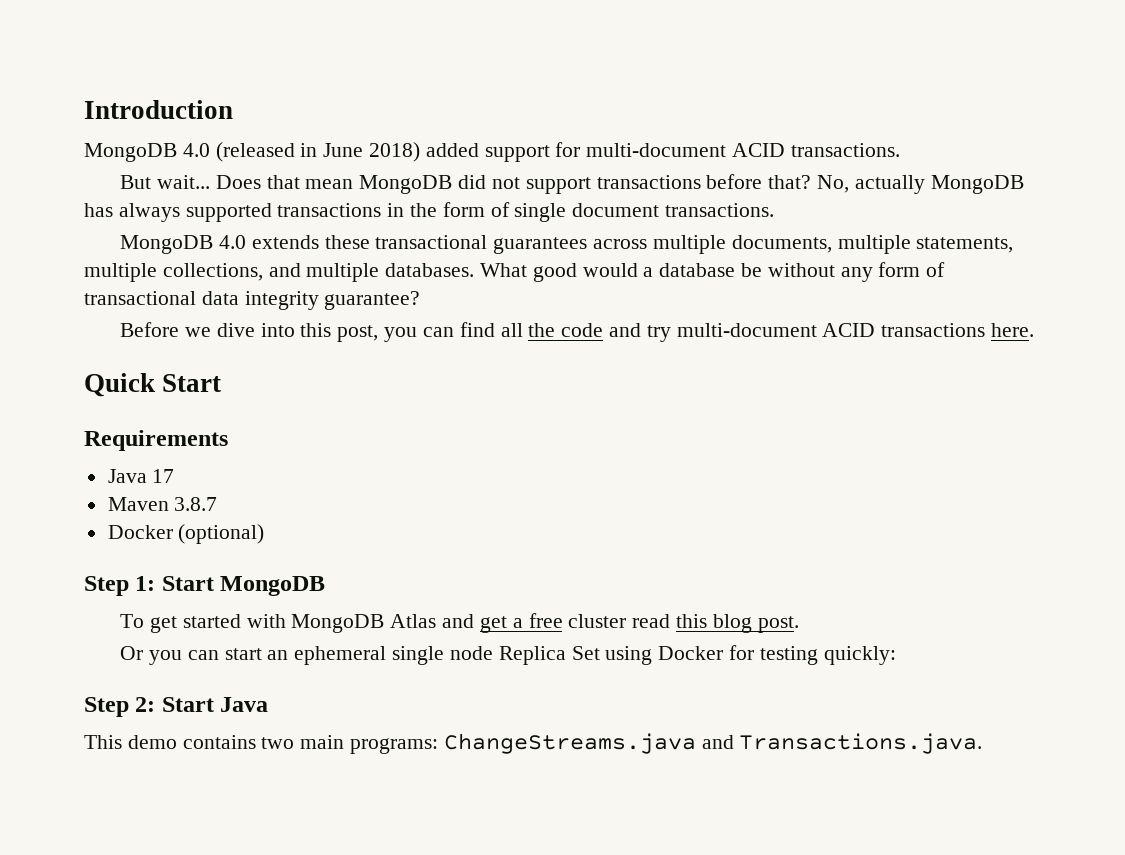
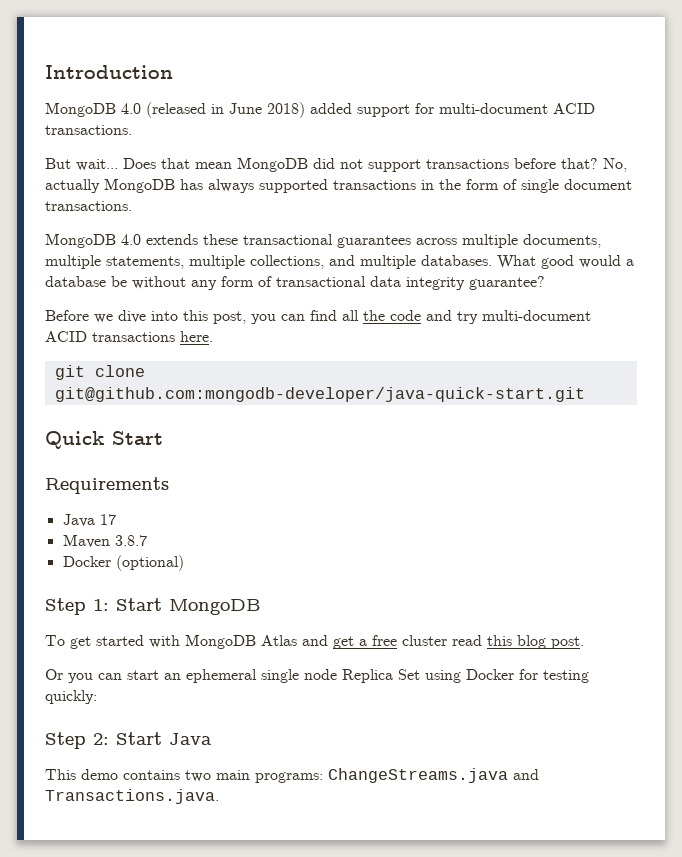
(1034, 330) none -> [54,365,145,380] [54,387,585,402] // git clone git@github.com:mongodb-developer/java-quick-start.git

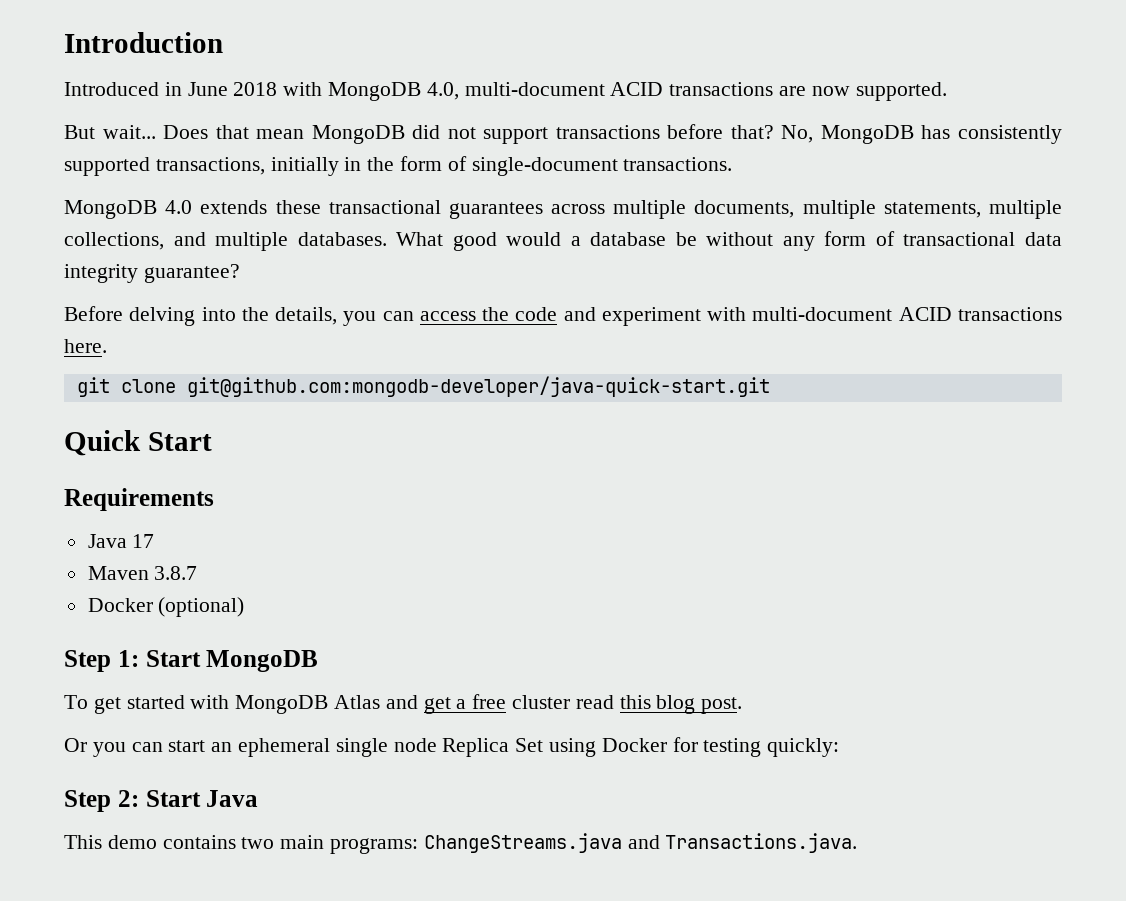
[45,102,595,118] [45,125,132,135] MongoDB 4.0 (released in June 2018) added support for multi-document ACID transactions. -> [64,82,947,101] Introduced in June 2018 with MongoDB 4.0, multi-document ACID transactions are now supported.
[45,179,100,193] actually -> (814, 134) none
[208,179,416,193] always supported transactions -> [957,125,1062,144] [64,157,339,176] consistently supported transactions, initially
[521,179,632,193] single document -> [471,157,618,176] single-document
[94,310,359,324] we dive into this post, you can find all -> [129,307,476,326] delving into the details, you can access
[457,311,478,324] try -> [601,307,747,326] experiment with

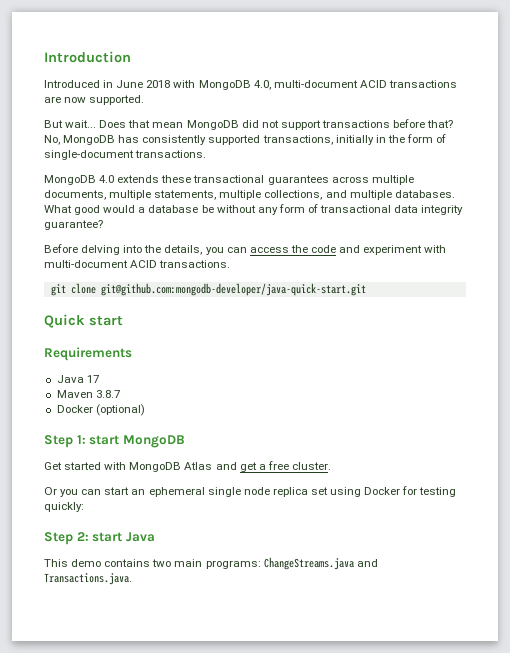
[957,307,1062,321] [64,339,107,353] transactions here. -> [159,260,231,268] transactions.
[147,432,212,451] Start -> [89,316,123,326] start
[145,650,201,667] Start -> [89,435,120,445] start
[64,695,121,714] To get -> [44,462,62,470] Get
[512,695,743,714] cluster read this blog post. -> [291,462,331,470] cluster.
[442,738,544,757] Replica Set -> [272,487,328,497] replica set
[145,790,201,807] Start -> [92,532,123,542] start

